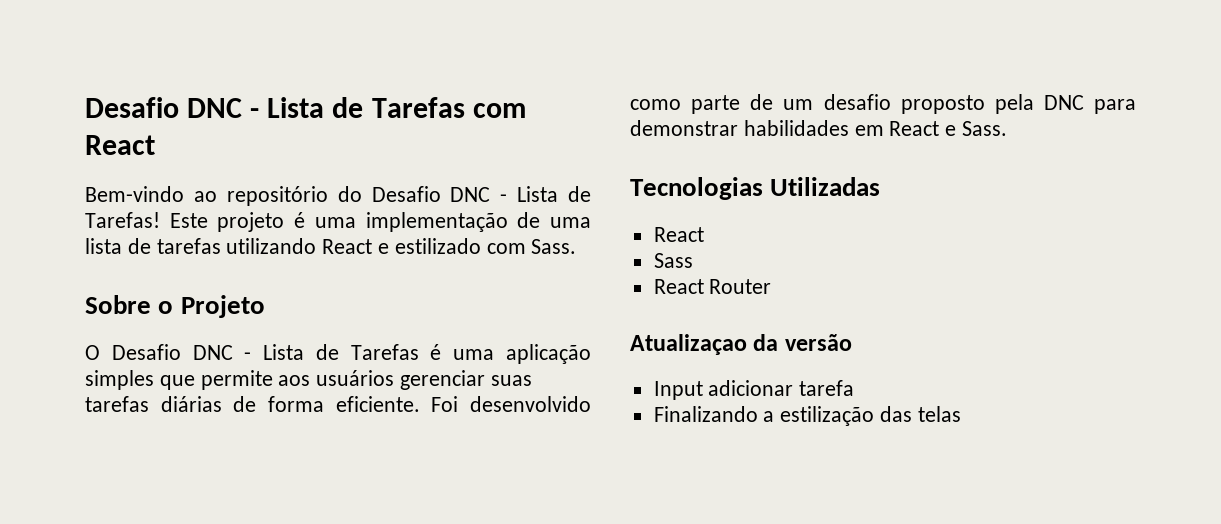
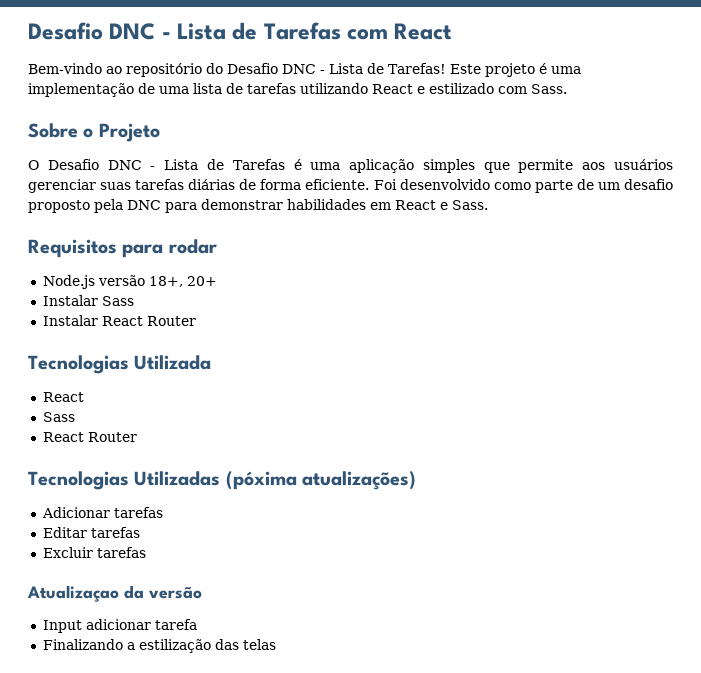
[630,177,881,200] // Tecnologias Utilizadas -> [28,239,217,258] [42,275,217,289] [42,295,134,306] [42,315,196,326] [28,355,212,374] // Requisitos para rodar // Node.js versão 18+, 20+ // Instalar Sass // Instalar React Router // Tecnologias Utilizada
(772, 286) none -> [28,471,417,490] [41,507,163,518] [42,527,140,538] [42,547,146,558] // Tecnologias Utilizadas (póxima atualizações) // Adicionar tarefas // Editar tarefas // Excluir tarefas

